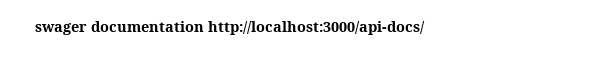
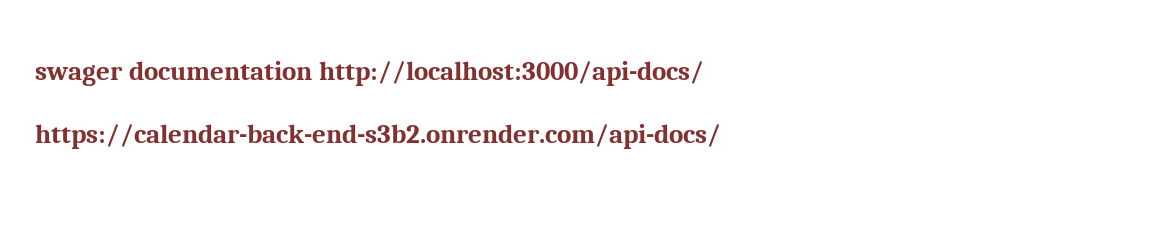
(425, 28) none -> [35,124,721,149] // https://calendar-back-end-s3b2.onrender.com/api-docs/

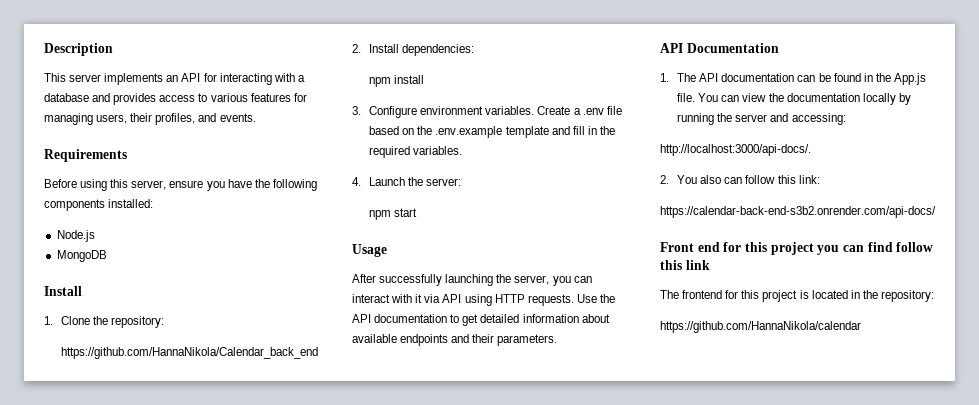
[35,61,705,86] [35,124,721,149] swager documentation http://localhost:3000/api-docs/ // https://calendar-back-end-s3b2.onrender.com/api-docs/ -> [44,43,113,56] [44,73,305,85] [44,93,307,105] [44,113,256,125] [44,149,127,162] [44,179,317,191] [44,199,154,211] [56,230,95,242] [56,250,107,262] [44,286,82,296] [44,316,165,328] [61,347,319,359] [352,44,475,56] [369,75,425,87] [352,106,622,118] [369,126,615,138] [369,146,463,158] [352,177,462,186] [369,208,418,220] [352,244,387,257] [352,274,592,286] [352,294,615,306] [352,314,610,326] [352,334,558,346] [660,43,779,53] [660,73,926,85] [677,93,911,105] [677,113,846,125] [660,144,811,156] [660,175,820,184] [660,206,936,218] [660,242,934,255] [660,260,710,270] [660,290,934,302] [660,321,861,333] Description // This server implements an API for interacting with a database and provides access to various features for managing users, their profiles, and events. // Requirements // Before using this server, ensure you have the following components installed: // Node.js // MongoDB // Install // 1. Clone the repository: // https://github.com/HannaNikola/Calendar_back_end // 2. Install dependencies: // npm install // 3. Configure environment variables. Create a .env file based on the .env.example template and fill in the required variables. // 4. Launch the server: // npm start // Usage // After successfully launching the server, you can interact with it via API using HTTP requests. Use the API documentation to get detailed information about available endpoints and their parameters. // API Documentation // 1. The API documentation can be found in the App.js file. You can view the documentation locally by running the server and accessing: // http://localhost:3000/api-docs/. // 2. You also can follow this link: // https://calendar-back-end-s3b2.onrender.com/api-docs/ // Front end for this project you can find follow this link // The frontend for this project is located in the repository: // https://github.com/HannaNikola/calendar

